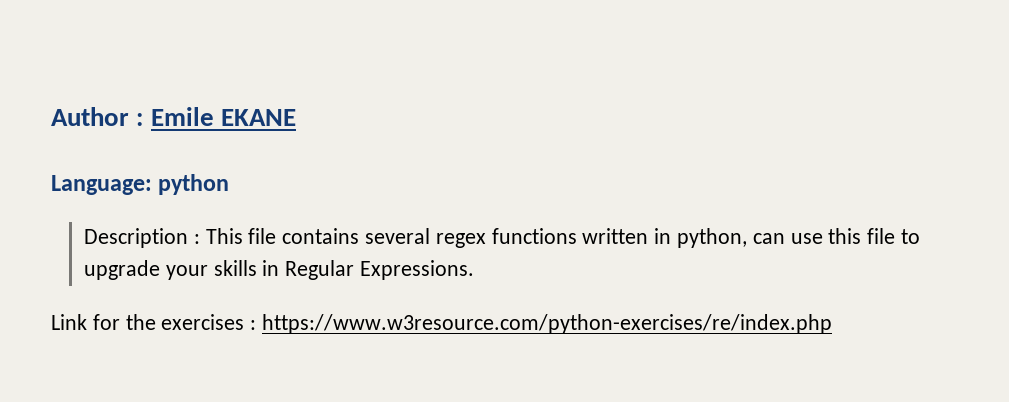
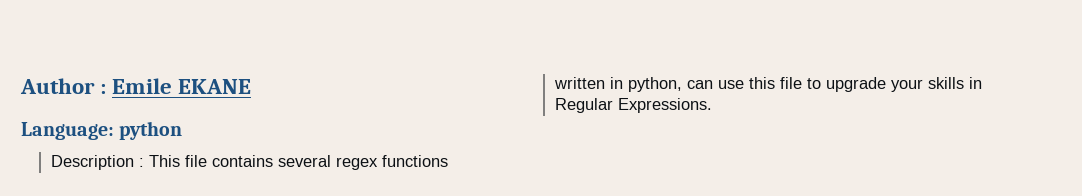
[51,314,833,334] // Link for the exercises : https://www.w3resource.com/python-exercises/re/index.php -> (712, 105) none

